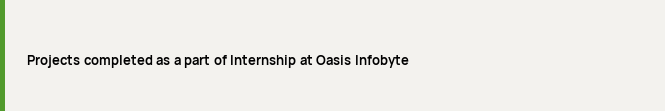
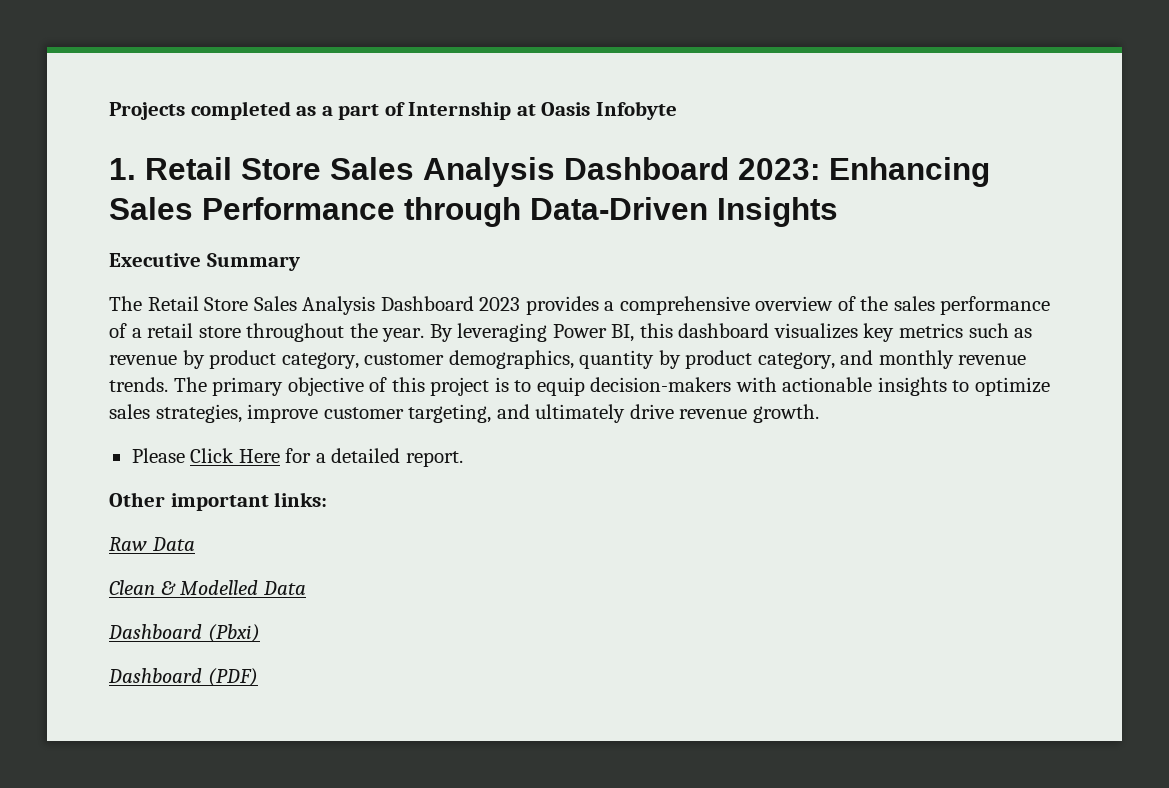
(409, 61) none -> [109,157,990,187] [109,197,838,227] [109,253,300,271] [109,296,1051,315] [109,323,1033,342] [109,350,1027,369] [109,377,1051,396] [109,404,819,423] [131,448,463,467] [109,492,328,511] [109,537,195,551] [109,580,306,595] [108,624,260,643] [108,668,258,687] // 1. Retail Store Sales Analysis Dashboard 2023: Enhancing Sales Performance through Data-Driven Insights // Executive Summary // The Retail Store Sales Analysis Dashboard 2023 provides a comprehensive overview of the sales performance of a retail store throughout the year. By leveraging Power BI, this dashboard visualizes key metrics such as revenue by product category, customer demographics, quantity by product category, and monthly revenue trends. The primary objective of this project is to equip decision-makers with actionable insights to optimize sales strategies, improve customer targeting, and ultimately drive revenue growth. // Please Click Here for a detailed report. // Other important links: // Raw Data // Clean & Modelled Data // Dashboard (Pbxi) // Dashboard (PDF)

